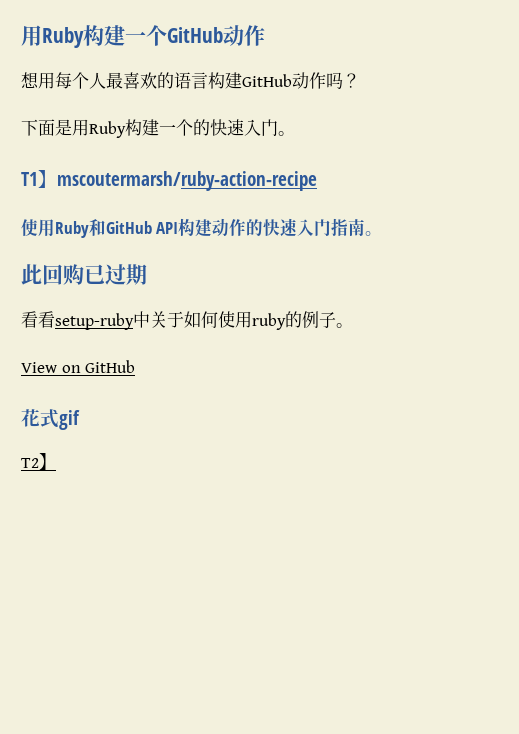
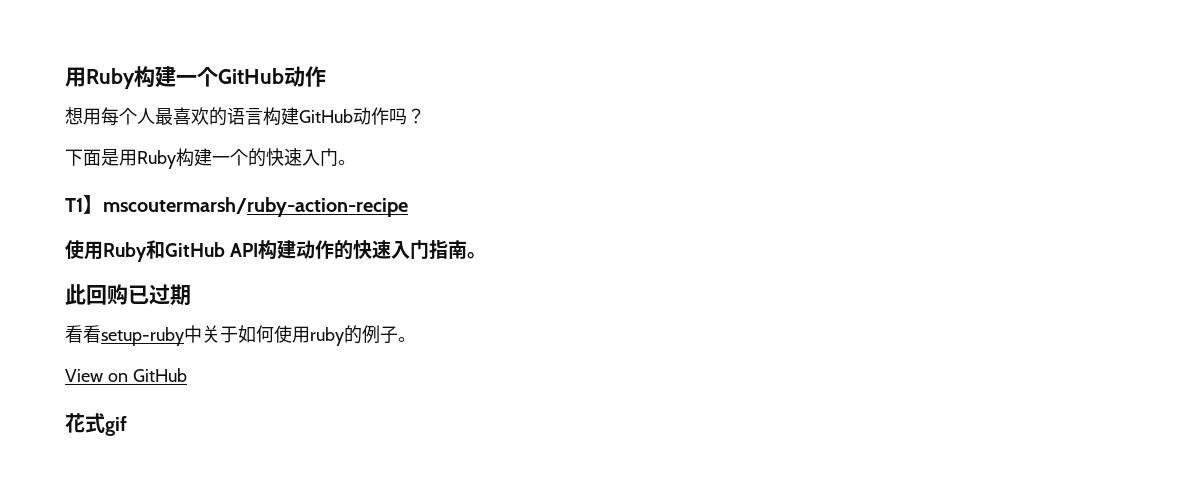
[21,453,56,470] // T2】 -> (127, 426) none

